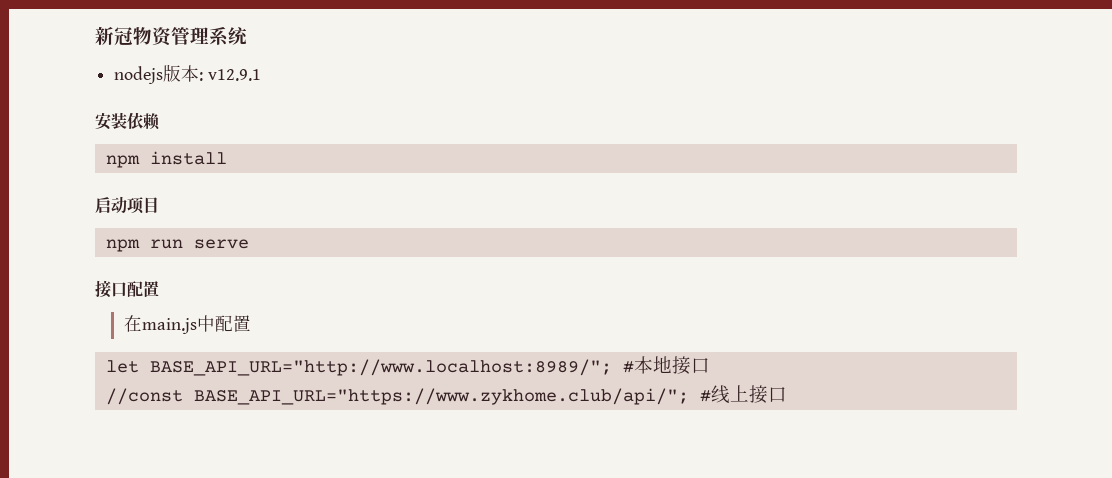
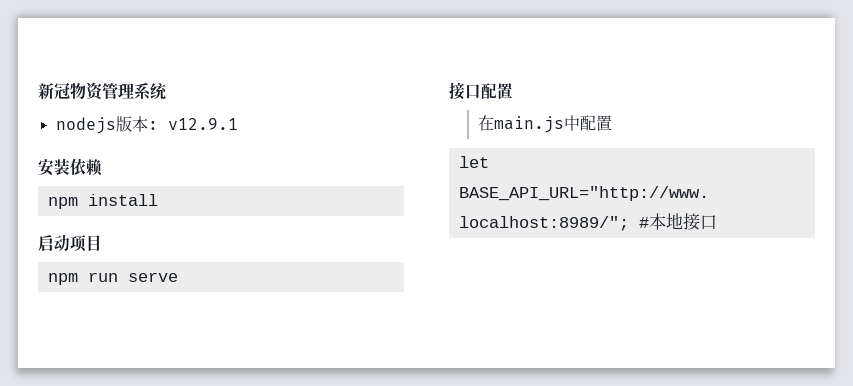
[105,385,787,405] // //const BASE_API_URL="https://www.zykhome.club/api/"; #线上接口 -> (717, 222) none

